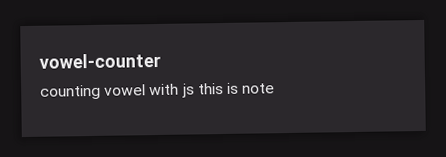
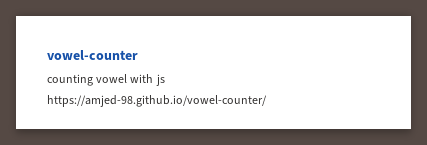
[197,82,276,95] this is note -> [47,95,267,107] https://amjed-98.github.io/vowel-counter/

